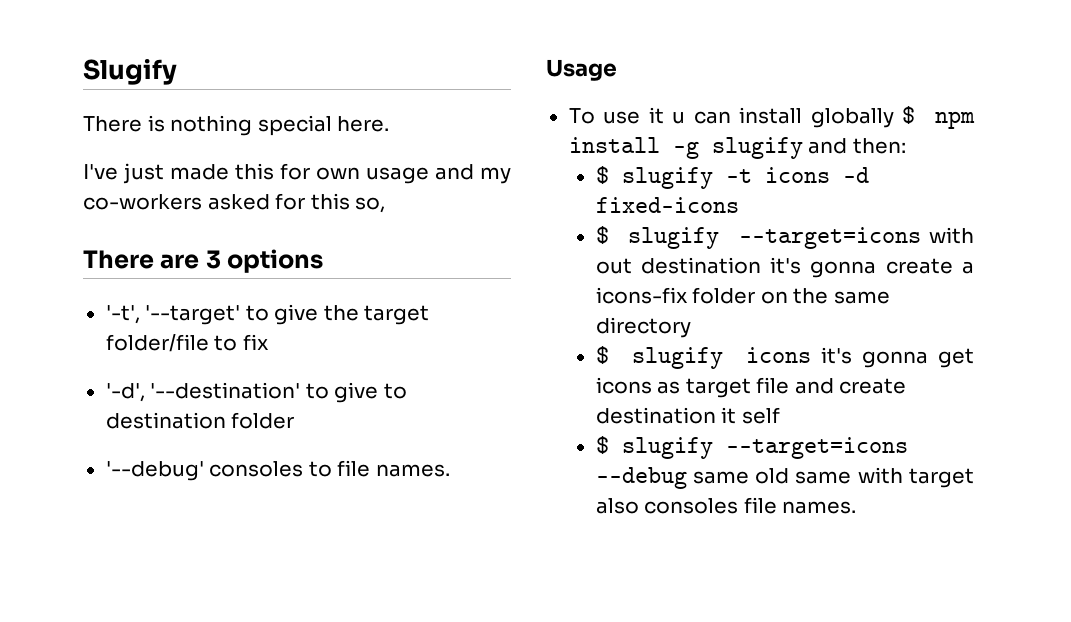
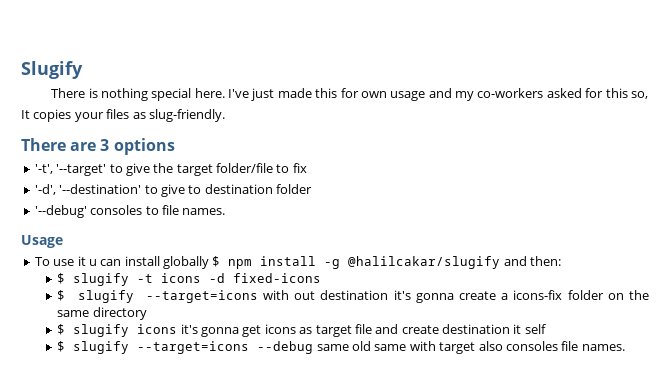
(390, 124) // -> (225, 93) none
(386, 205) none -> [21,109,225,122] // It copies your files as slug-friendly.
[711,137,803,159] slugify -> [348,256,501,269] @halilcakar/slugify

